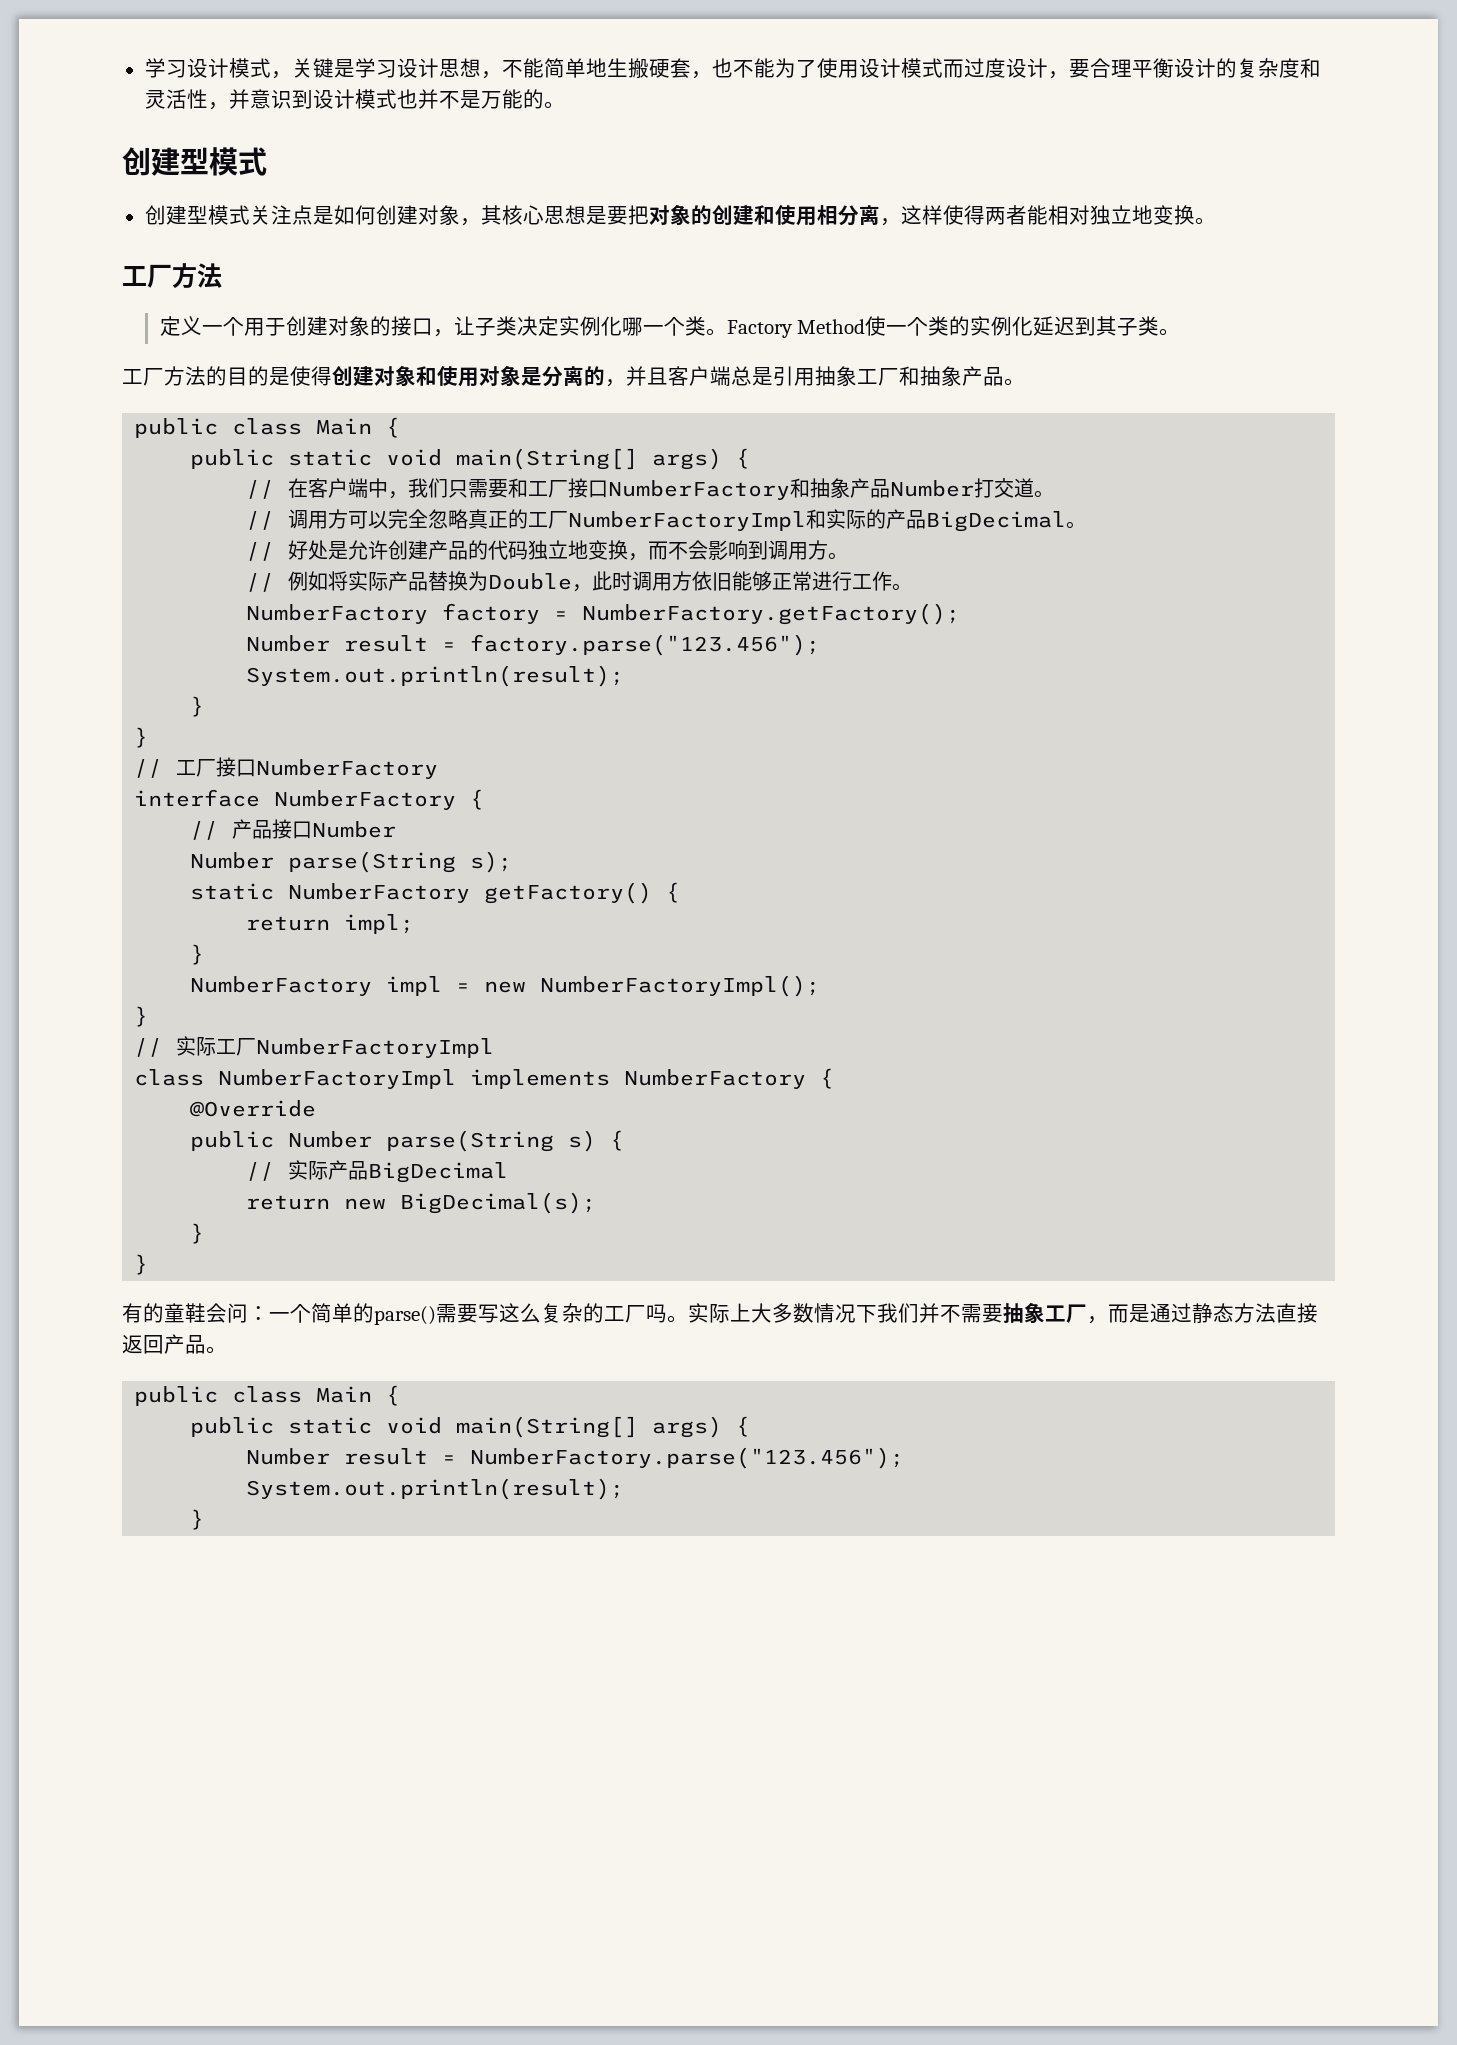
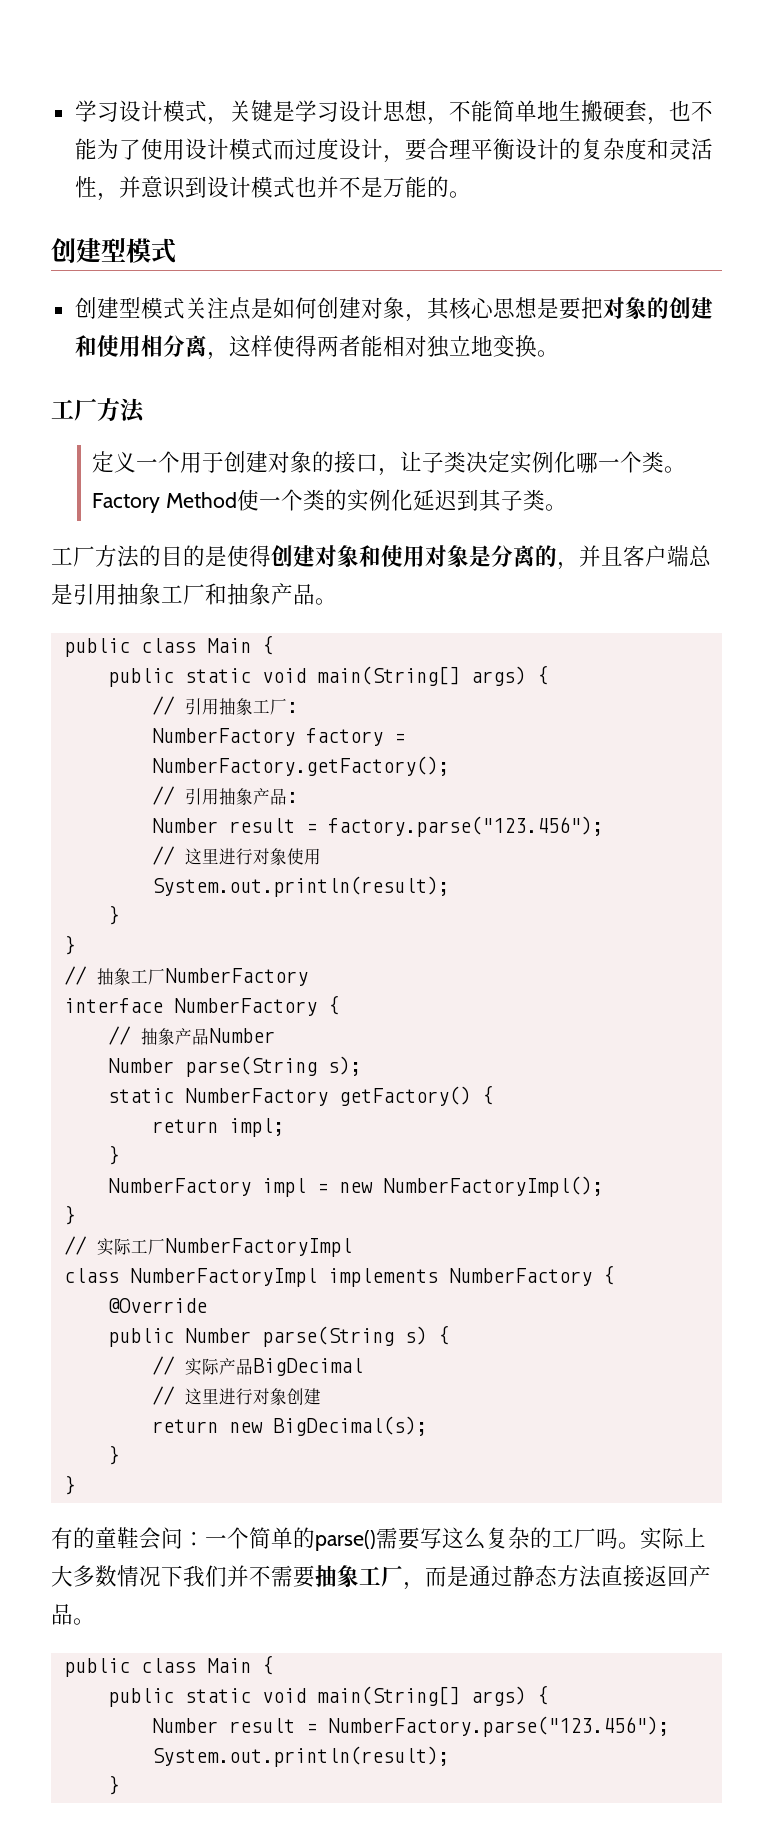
[288,478,1055,500] [246,509,1087,532] [246,540,849,561] [246,571,913,592] 在客户端中，我们只需要和工厂接口NumberFactory和抽象产品Number打交道。 // // 调用方可以完全忽略真正的工厂NumberFactoryImpl和实际的产品BigDecimal。 // // 好处是允许创建产品的代码独立地变换，而不会影响到调用方。 // // 例如将实际产品替换为Double，此时调用方依旧能够正常进行工作。 -> [184,698,298,715] 引用抽象工厂:
(961, 614) none -> [151,786,298,805] // // 引用抽象产品:
(821, 645) none -> [151,846,321,865] // // 这里进行对象使用
[176,757,257,777] 工厂接口 -> [96,968,165,985] 抽象工厂
[232,819,313,839] 产品接口 -> [140,1028,209,1045] 抽象产品
(509, 1172) none -> [151,1386,321,1405] // // 这里进行对象创建

